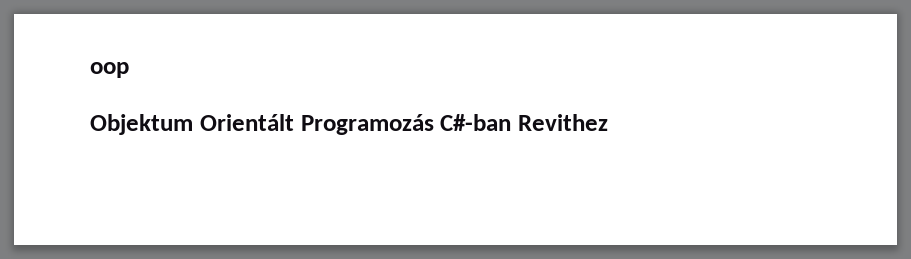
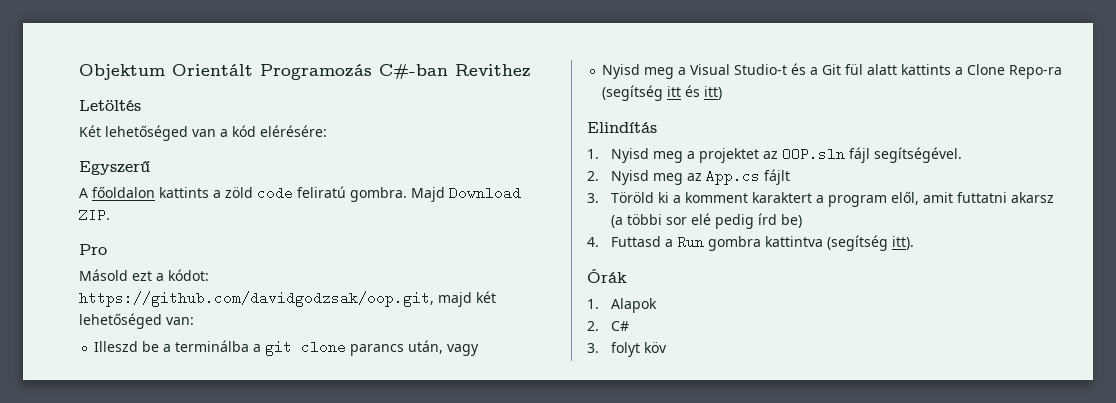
[90,62,129,78] oop // -> (79, 72) none
(608, 122) none -> [79,100,141,111] [79,125,327,141] [79,161,150,175] [79,186,521,202] [79,208,110,222] [79,244,107,255] [79,269,209,281] [79,291,496,307] [79,313,194,329] [94,340,480,356] [602,63,1063,79] [602,85,723,101] [587,122,657,133] [587,147,962,163] [587,169,790,185] [587,191,1054,207] [610,213,802,229] [587,235,914,251] [587,269,627,283] [587,298,657,313] [587,321,629,331] [587,342,667,357] // Letöltés // Két lehetőséged van a kód elérésére: // Egyszerű // A főoldalon kattints a zöld code feliratú gombra. Majd Download ZIP. // Pro // Másold ezt a kódot: https://github.com/davidgodzsak/oop.git, majd két lehetőséged van: // Illeszd be a terminálba a git clone parancs után, vagy // Nyisd meg a Visual Studio-t és a Git fül alatt kattints a Clone Repo-ra (segítség itt és itt) // Elindítás // 1. Nyisd meg a projektet az OOP.sln fájl segítségével. // 2. Nyisd meg az App.cs fájlt // 3. Töröld ki a komment karaktert a program elől, amit futtatni akarsz (a többi sor elé pedig írd be) // 4. Futtasd a Run gombra kattintva (segítség itt). // Órák // 1. Alapok // 2. C# // 3. folyt köv

